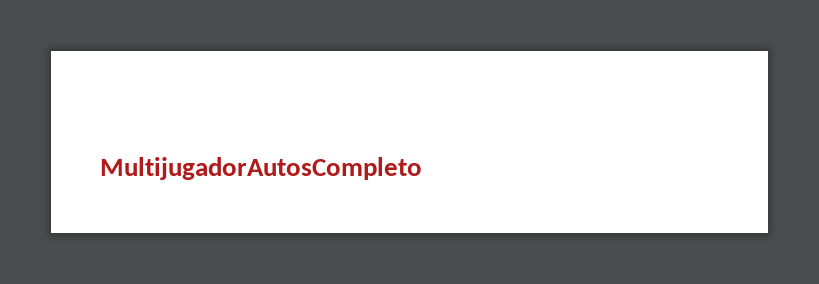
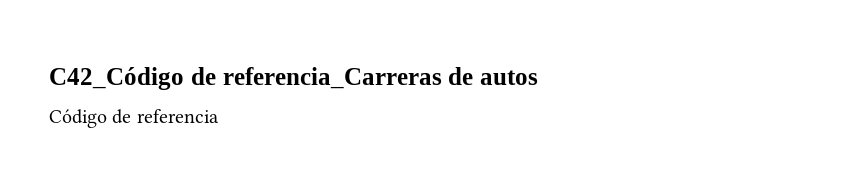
[100,157,422,180] MultijugadorAutosCompleto -> [49,67,538,90] [49,109,219,128] C42_Código de referencia_Carreras de autos // Código de referencia

